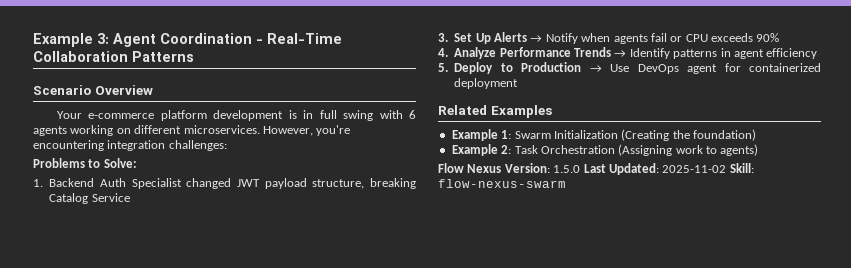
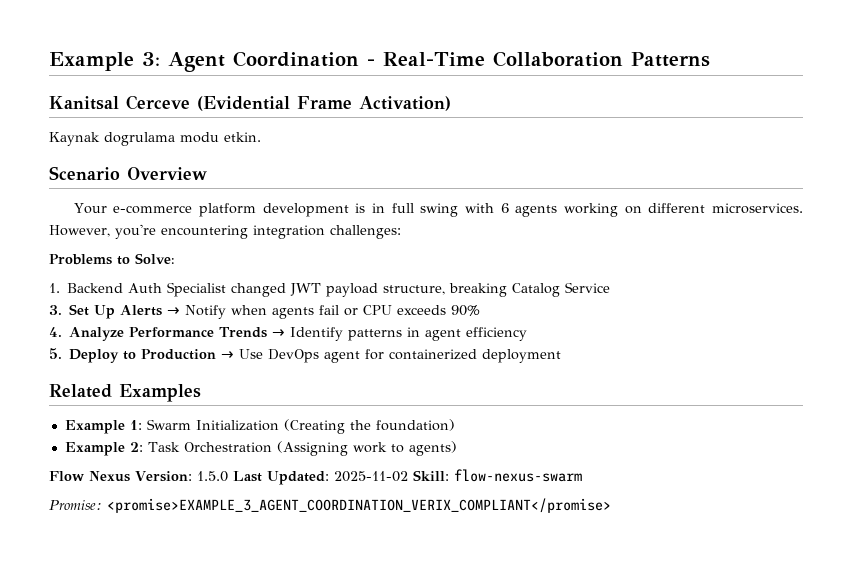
(194, 56) none -> [49,95,451,111] [49,132,261,146] // Kanitsal Cerceve (Evidential Frame Activation) // Kaynak dogrulama modu etkin.
(566, 183) none -> [49,498,611,513] // Promise: <promise>EXAMPLE_3_AGENT_COORDINATION_VERIX_COMPLIANT</promise>

